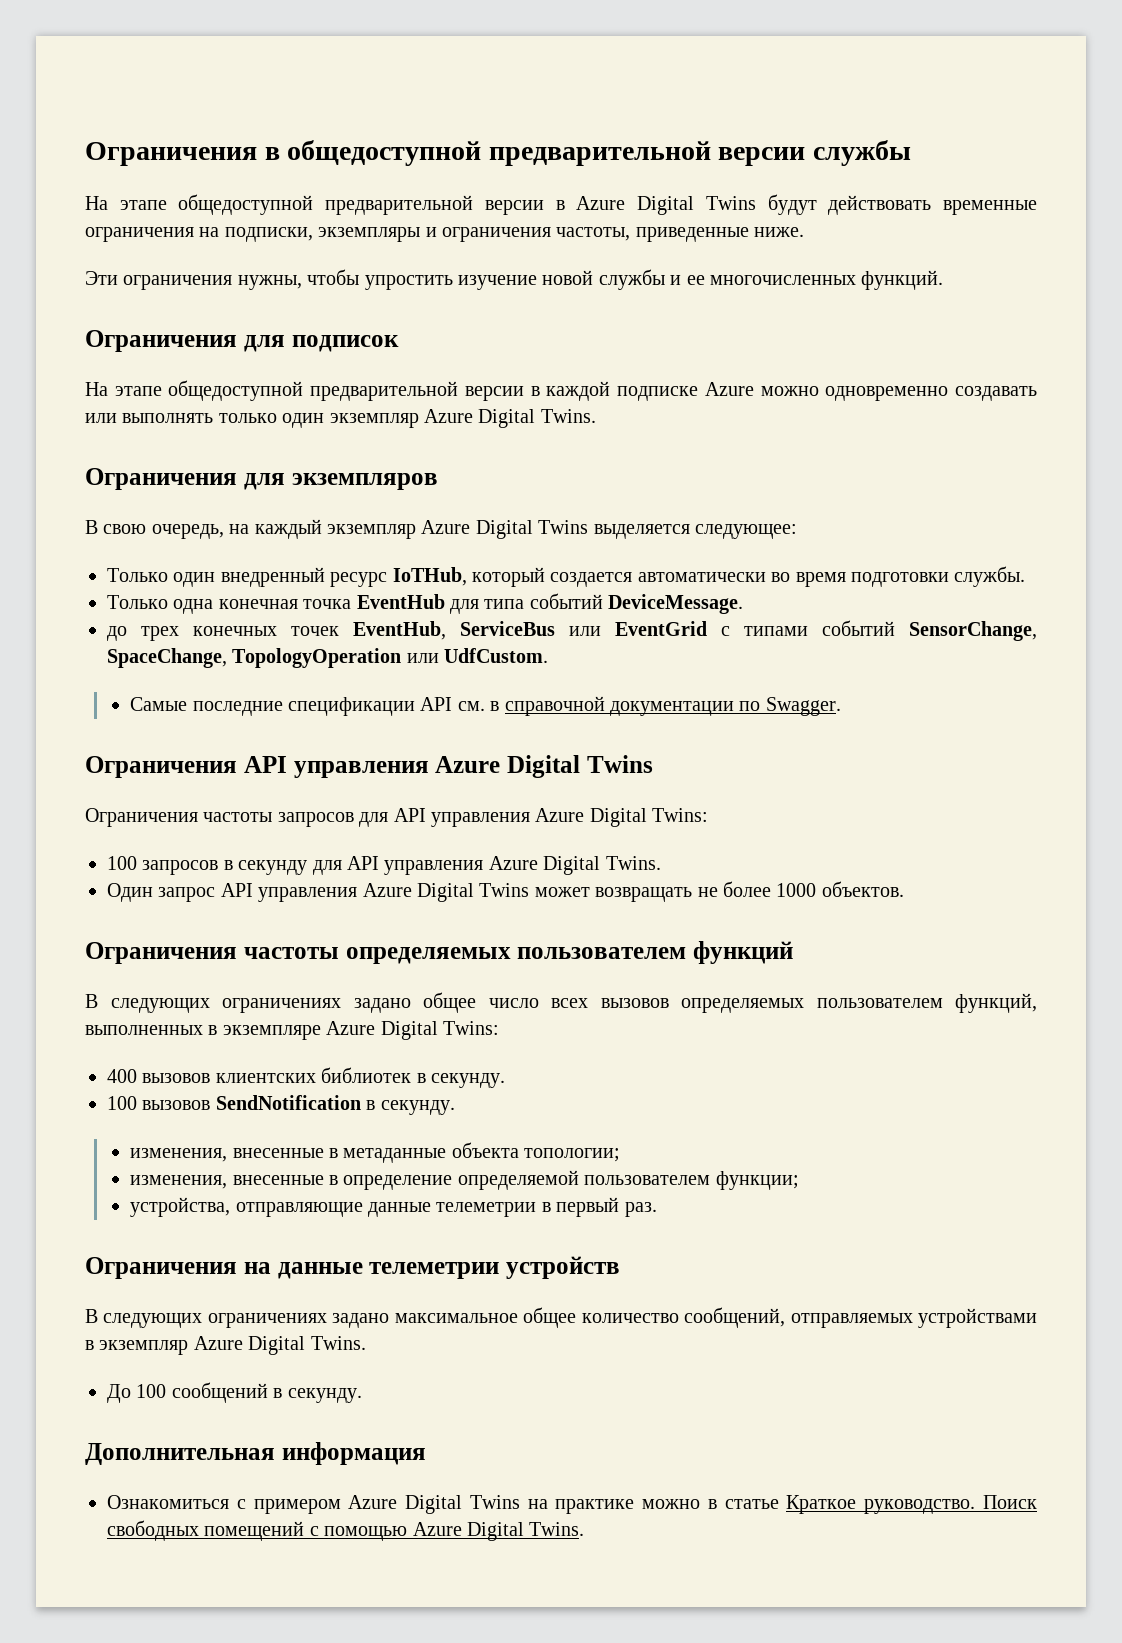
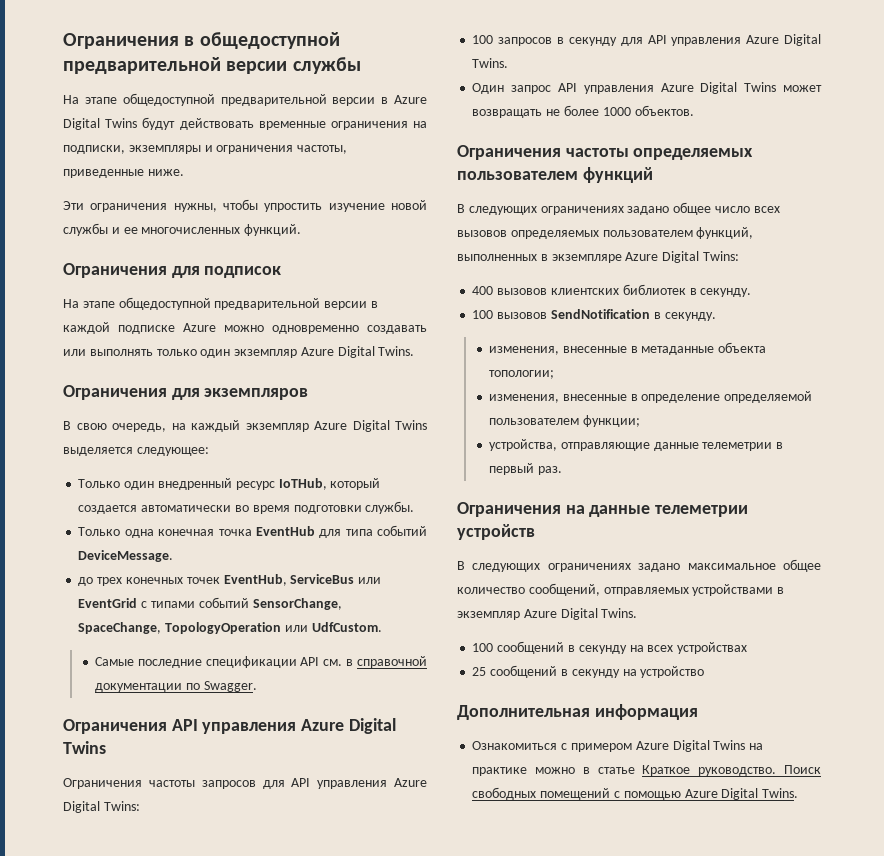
[107,1384,131,1403] До -> (638, 613) none
[287,1388,362,1403] секунду. -> [578,642,748,654] [472,665,705,678] секунду на всех устройствах // 25 сообщений в секунду на устройство

